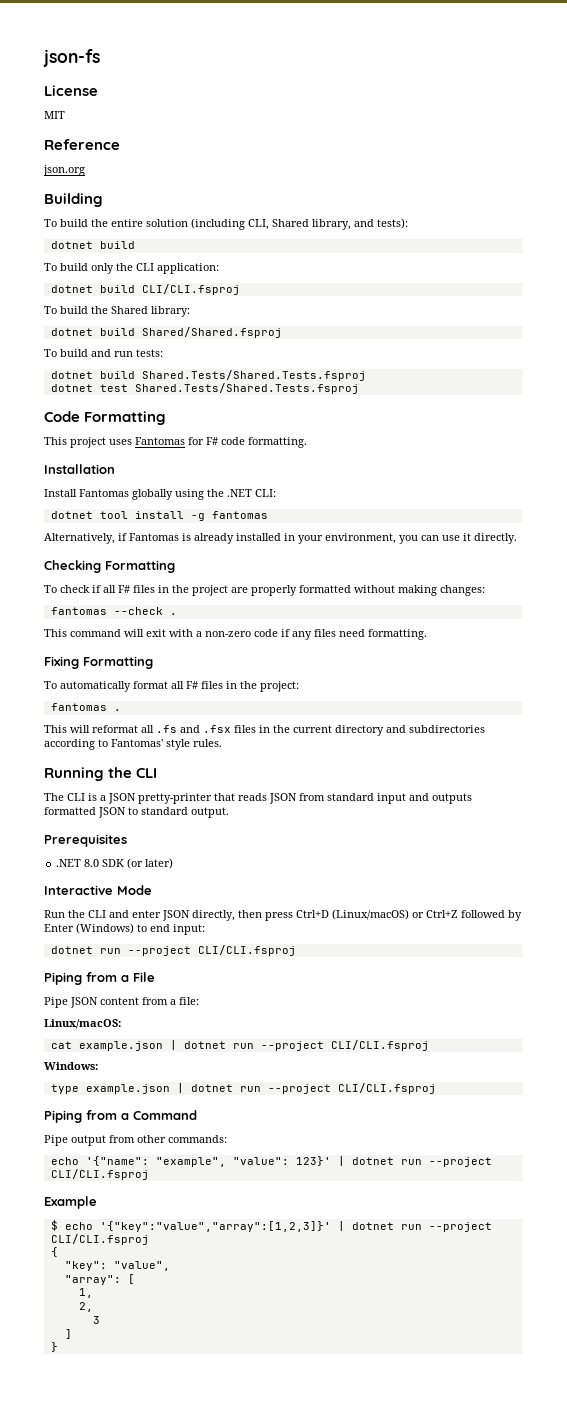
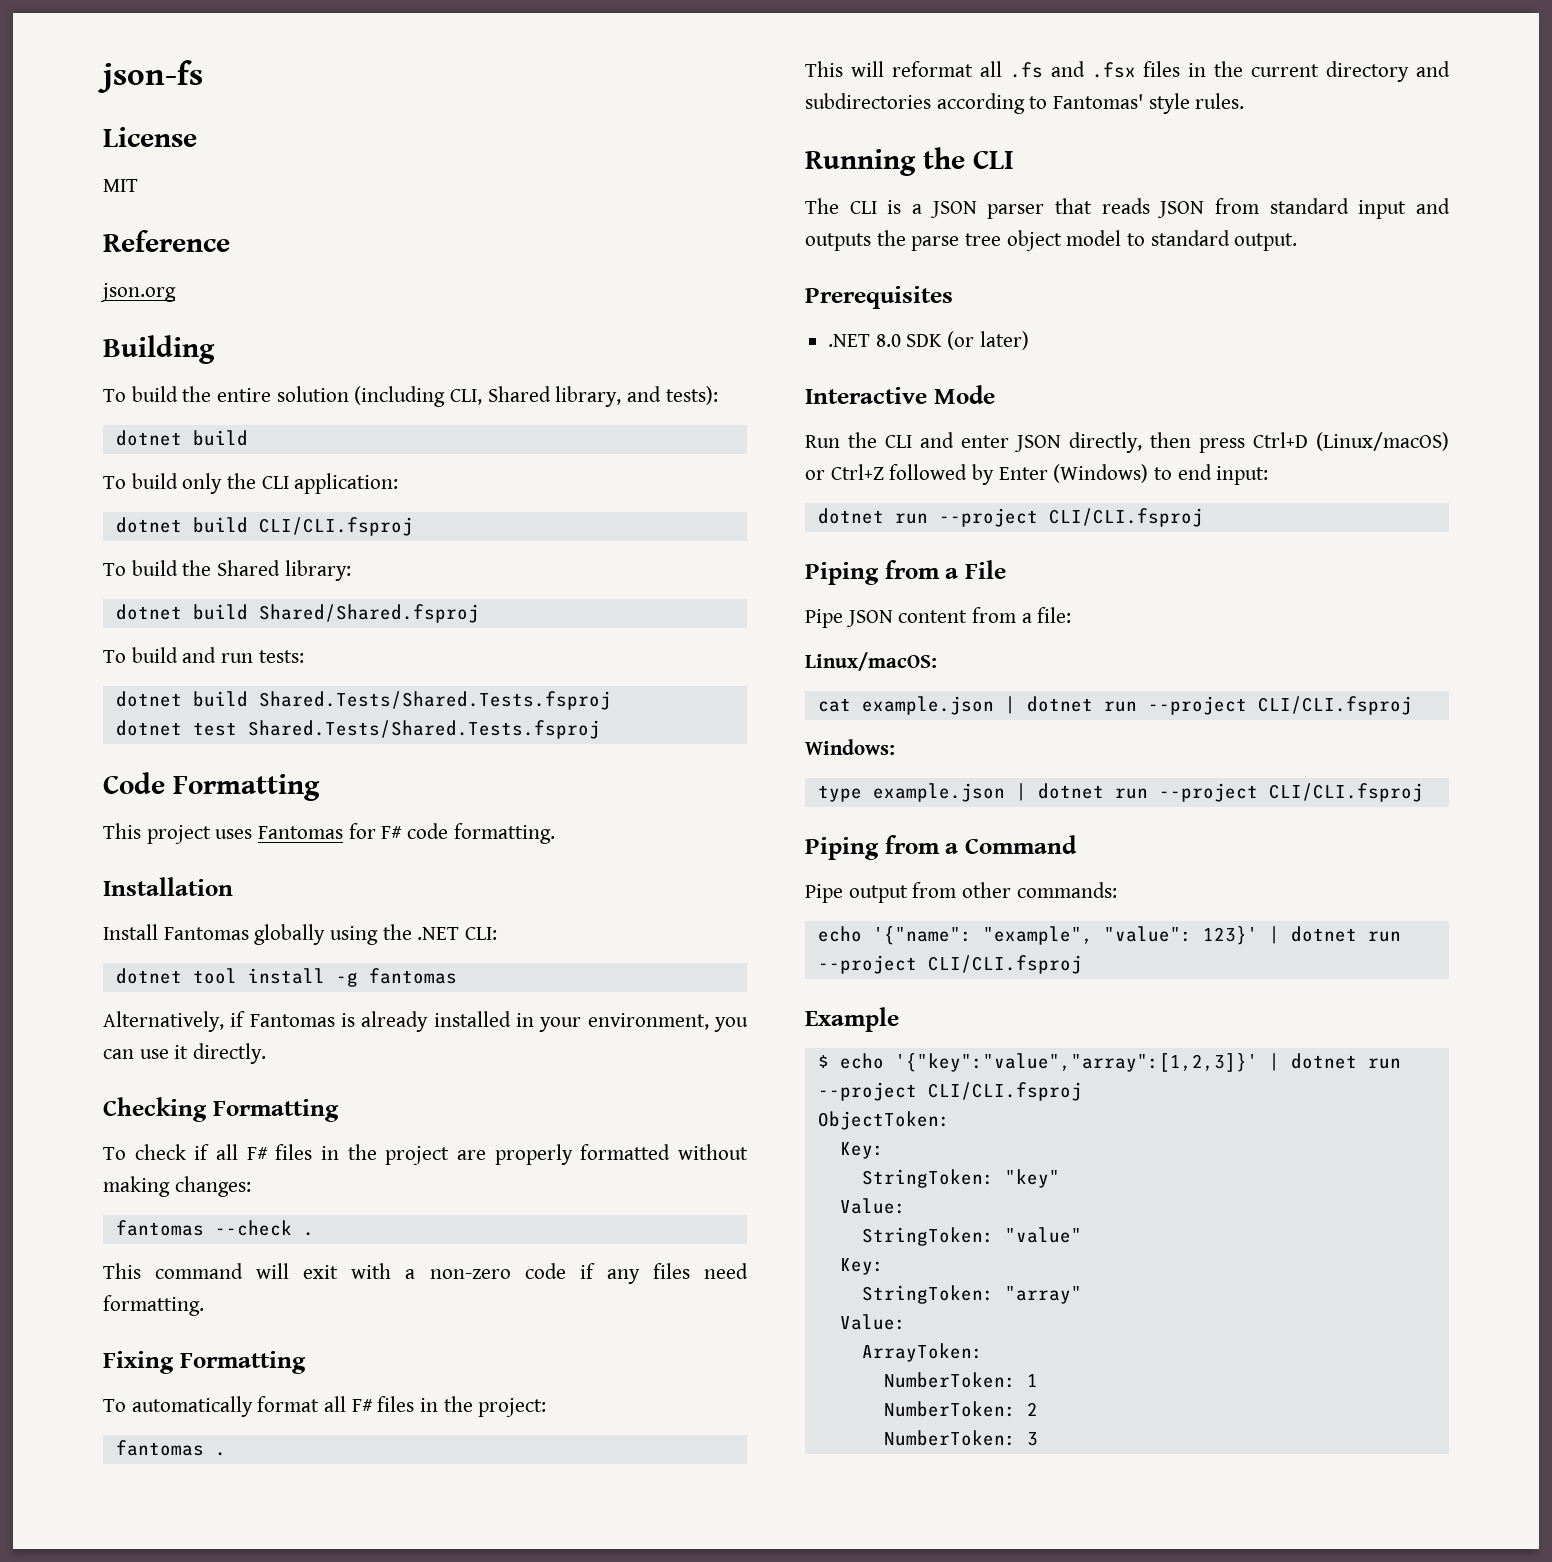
[138,793,212,804] pretty-printer -> [987,204,1045,219] parser
[44,807,126,818] formatted JSON -> [876,230,1122,251] the parse tree object model
[50,1247,58,1257] [64,1261,170,1271] [64,1274,135,1285] [78,1288,93,1298] [78,1302,93,1312] { // "key": "value", // "array": [ // 1, // 2, // -> [817,1111,950,1130] [839,1142,884,1159] [861,1169,1060,1188] [839,1198,906,1214] [861,1227,1082,1246] [839,1258,884,1275] [861,1285,1082,1304] [839,1314,906,1330] [861,1343,983,1362] [883,1372,1038,1388] [883,1401,1038,1417] [883,1430,1016,1446] ObjectToken: // Key: // StringToken: "key" // Value: // StringToken: "value" // Key: // StringToken: "array" // Value: // ArrayToken: // NumberToken: 1 // NumberToken: 2 // NumberToken:
[64,1329,72,1339] [50,1342,58,1352] // ] // } -> (1038, 1439) none

